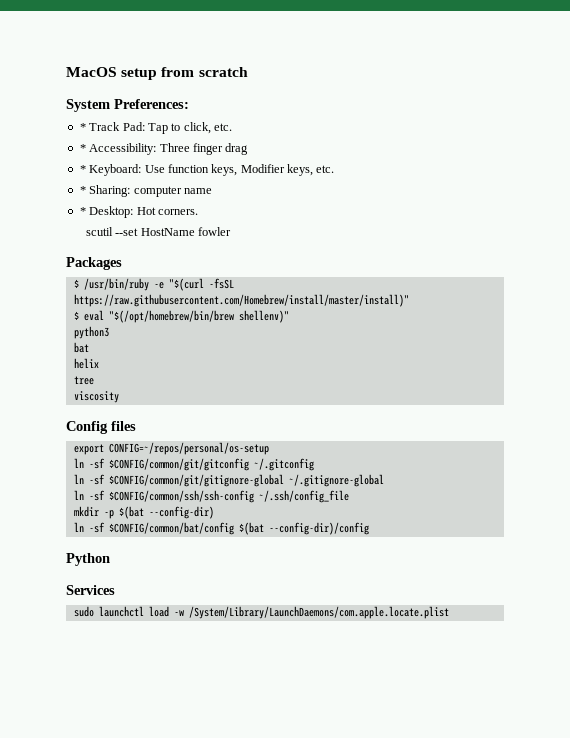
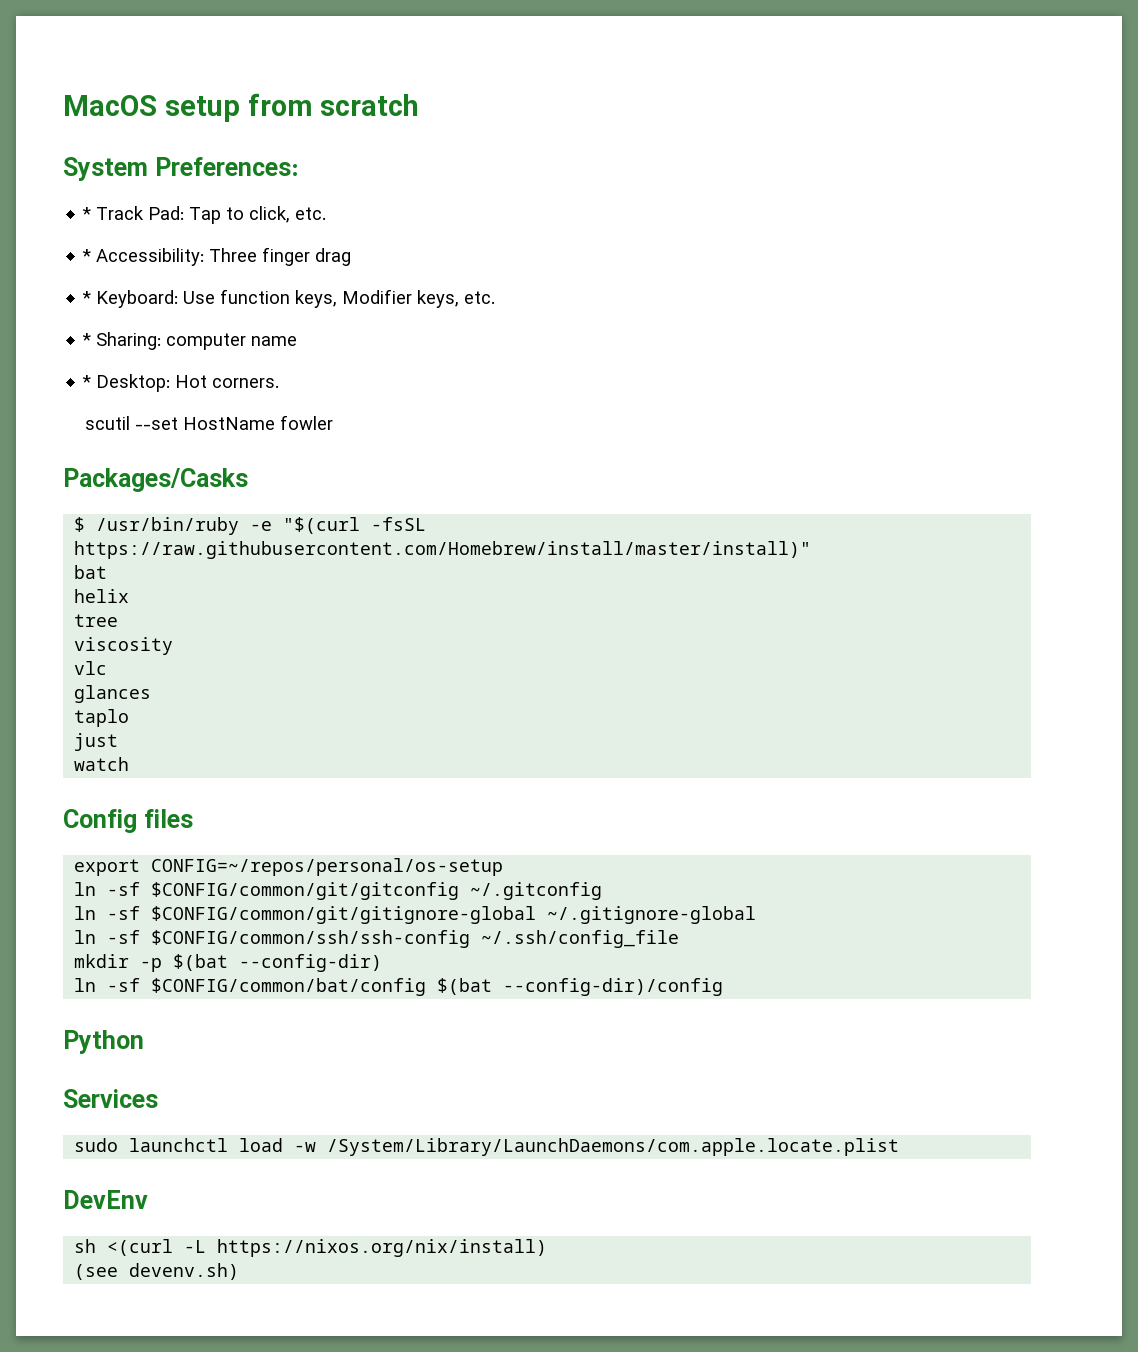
[66,257,122,270] Packages -> [63,468,248,492] Packages/Casks
[73,310,289,323] [73,326,109,339] // $ eval "$(/opt/homebrew/bin/brew shellenv)" // python3 -> (812, 550) none
(119, 397) none -> [74,661,108,675] [74,685,152,703] [74,709,130,727] [74,733,119,751] [74,757,130,771] // vlc // glances // taplo // just // watch
(449, 612) none -> [63,1190,148,1209] [74,1239,548,1257] [74,1263,240,1280] // DevEnv // sh <(curl -L https://nixos.org/nix/install) // (see devenv.sh)

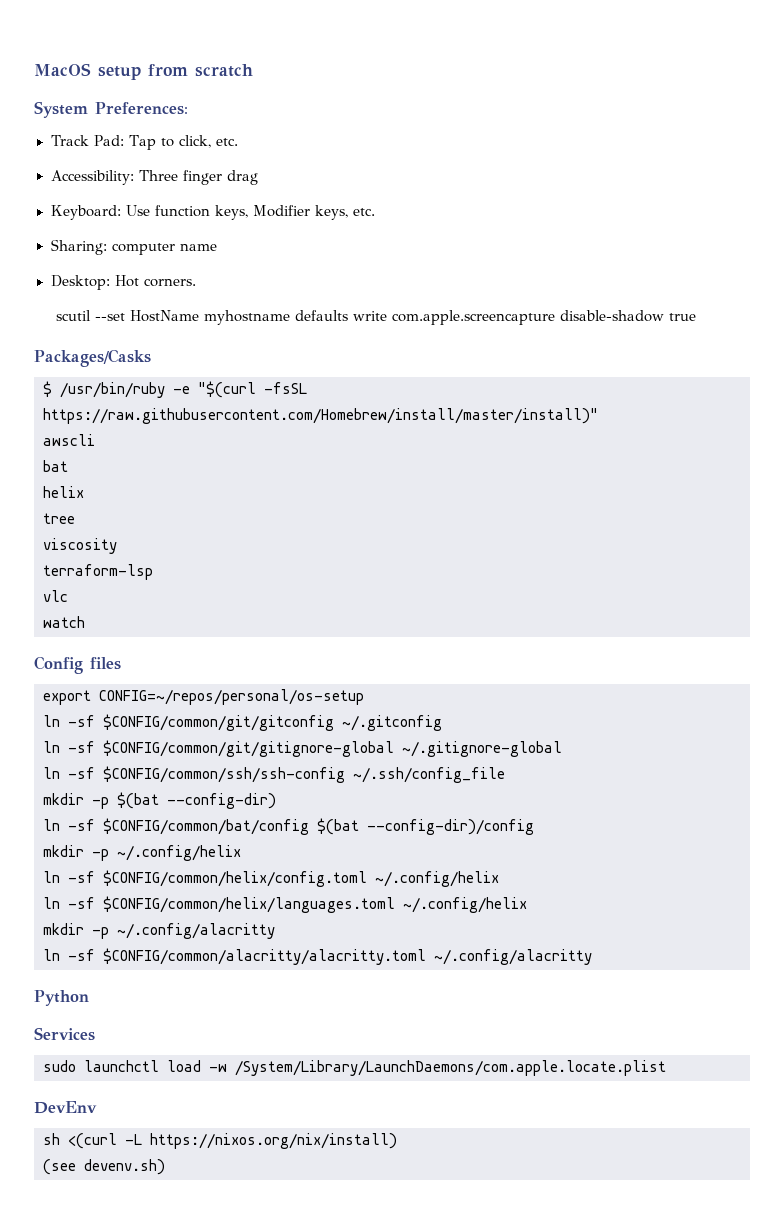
[82,207,92,220] * -> (188, 108) none
[82,249,92,262] * -> (239, 142) none
[82,291,92,304] * -> (258, 177) none
[82,333,92,346] * -> (375, 212) none
[82,375,92,388] * -> (217, 247) none
[279,415,333,430] fowler -> [203,310,696,325] myhostname defaults write com.apple.screencapture disable-shadow true
(812, 550) none -> [43,434,95,446] // awscli
(174, 646) none -> [43,564,153,580] // terraform-lsp
[74,685,152,703] [74,709,130,727] [74,733,119,751] // glances // taplo // just -> (68, 596) none
(724, 987) none -> [43,845,241,861] [43,870,499,887] [43,896,527,913] [43,923,275,939] [43,948,592,965] // mkdir -p ~/.config/helix // ln -sf $CONFIG/common/helix/config.toml ~/.config/helix // ln -sf $CONFIG/common/helix/languages.toml ~/.config/helix // mkdir -p ~/.config/alacritty // ln -sf $CONFIG/common/alacritty/alacritty.toml ~/.config/alacritty

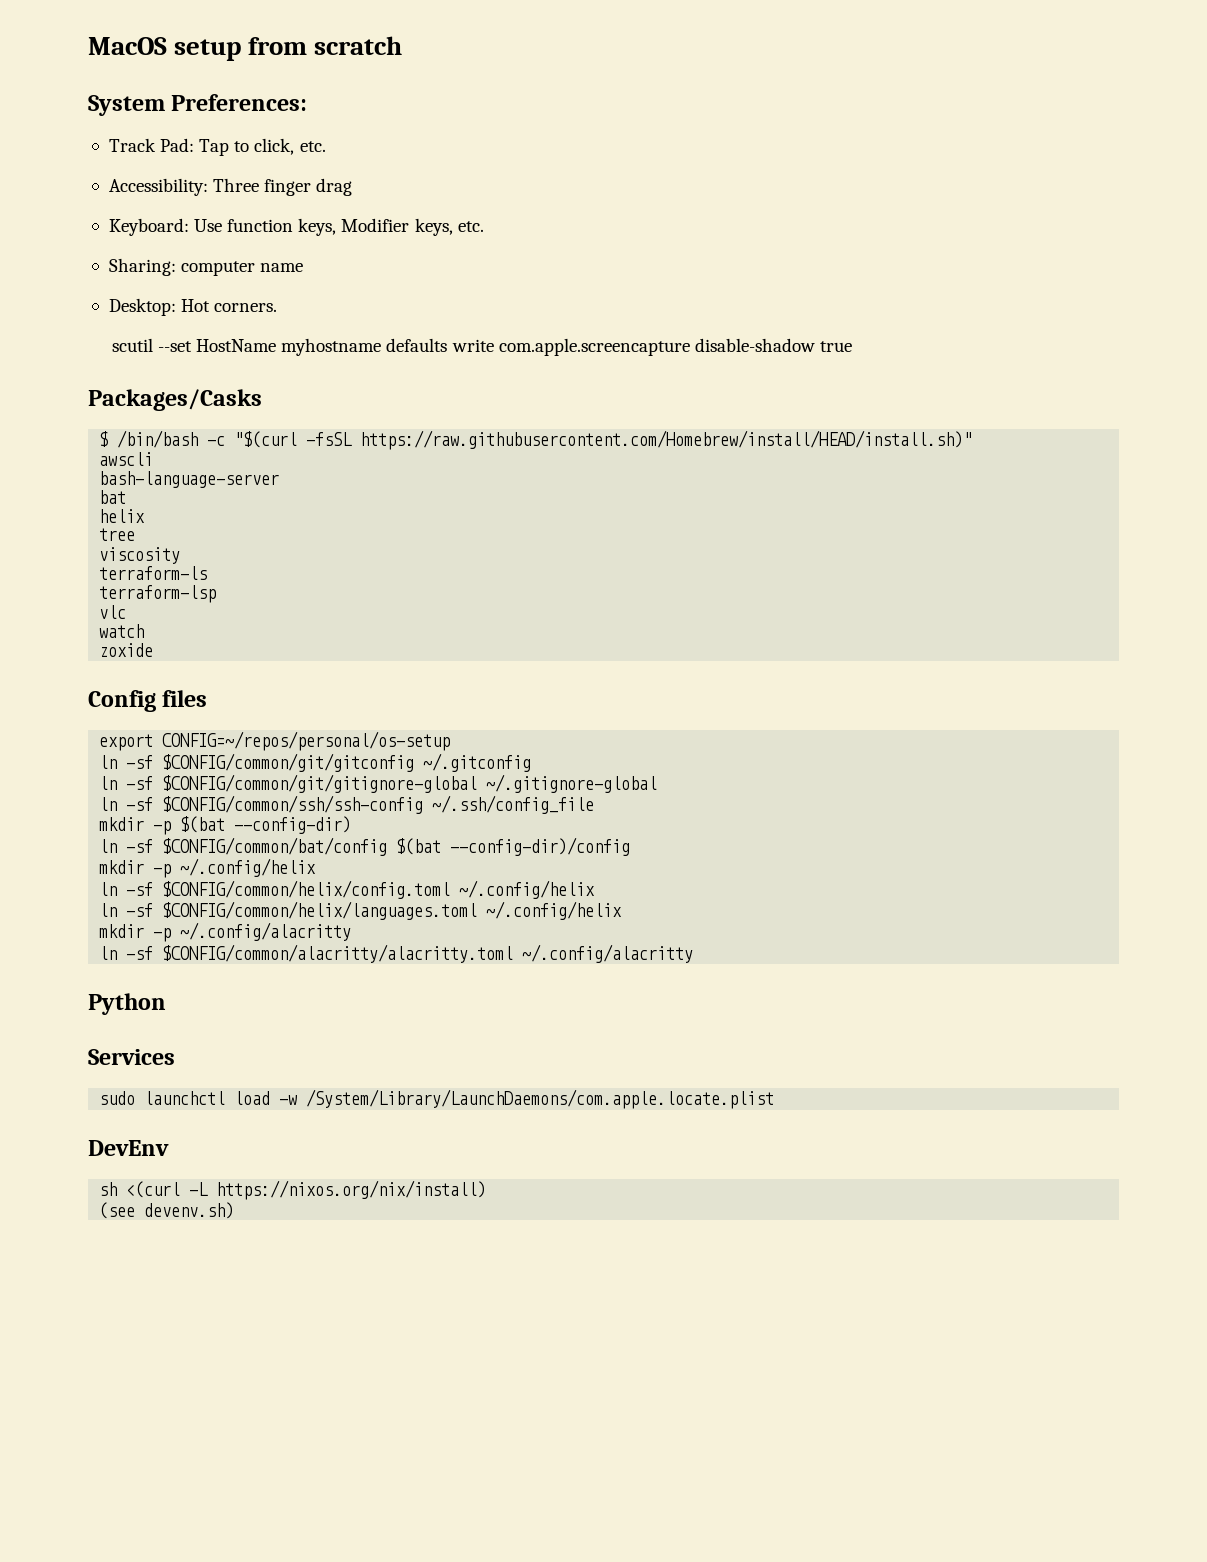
[60,382,190,398] /usr/bin/ruby -e -> [117,430,226,448] /bin/bash -c
[43,408,598,424] https://raw.githubusercontent.com/Homebrew/install/master/install)" -> [360,430,973,450] https://raw.githubusercontent.com/Homebrew/install/HEAD/install.sh)"
(95, 440) none -> [99,471,280,488] // bash-language-server
(117, 546) none -> [99,566,208,580] // terraform-ls
(85, 622) none -> [99,643,154,657] // zoxide

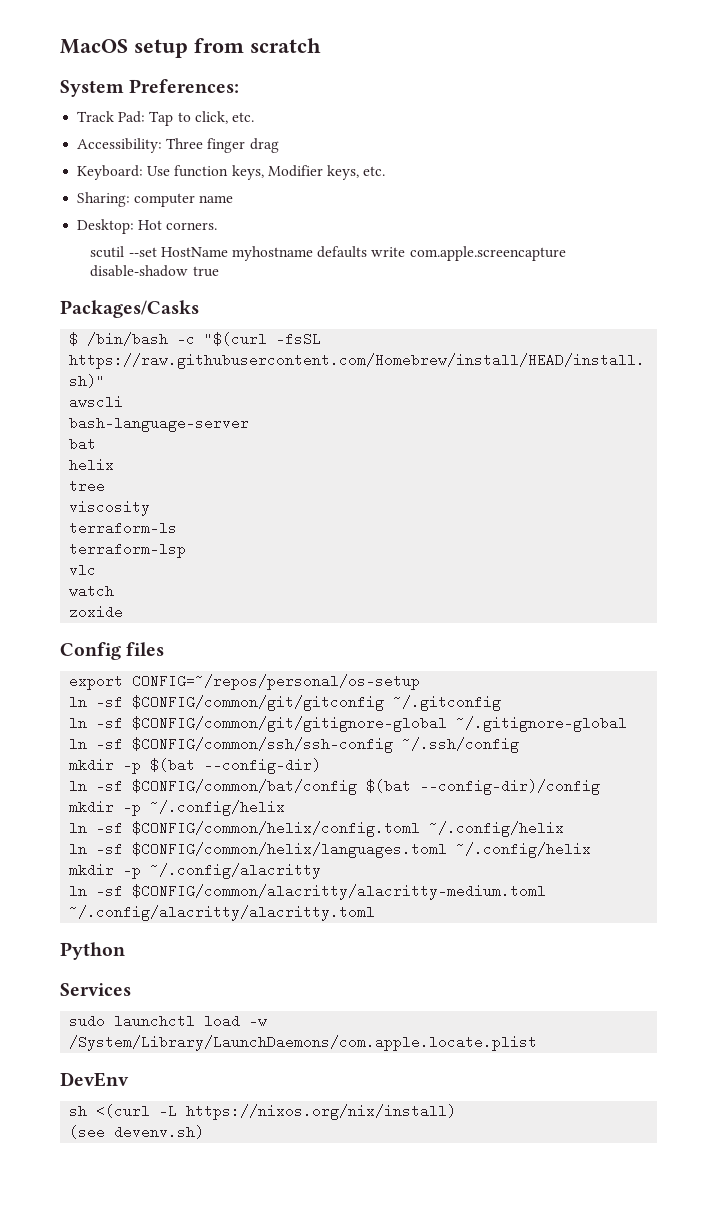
[432,795,595,814] ~/.ssh/config_file -> [402,737,520,753] ~/.ssh/config
[162,944,694,963] $CONFIG/common/alacritty/alacritty.toml ~/.config/alacritty -> [132,884,547,900] [69,905,376,921] $CONFIG/common/alacritty/alacritty-medium.toml ~/.config/alacritty/alacritty.toml

